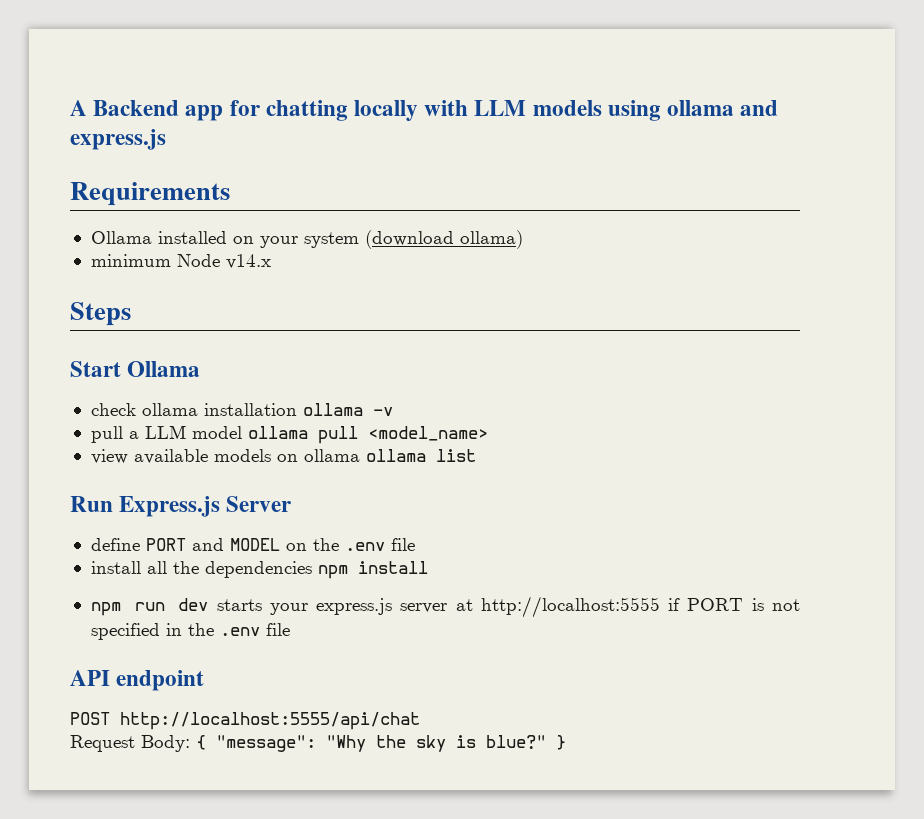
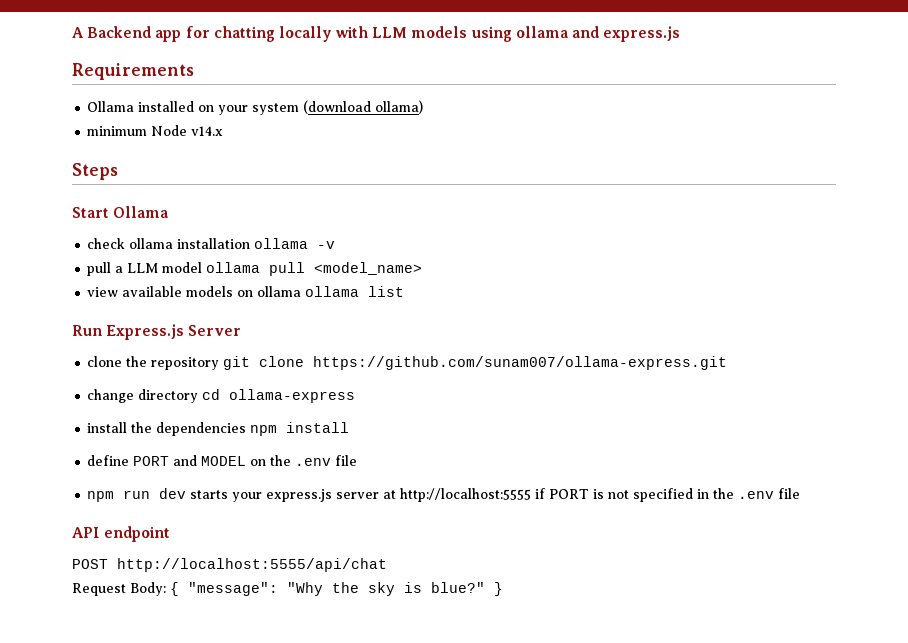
(292, 504) none -> [87,356,728,370] [87,389,356,403] [87,422,350,436] // clone the repository git clone https://github.com/sunam007/ollama-express.git // change directory cd ollama-express // install the dependencies npm install
[90,561,428,579] // install all the dependencies npm install -> (358, 460) none

